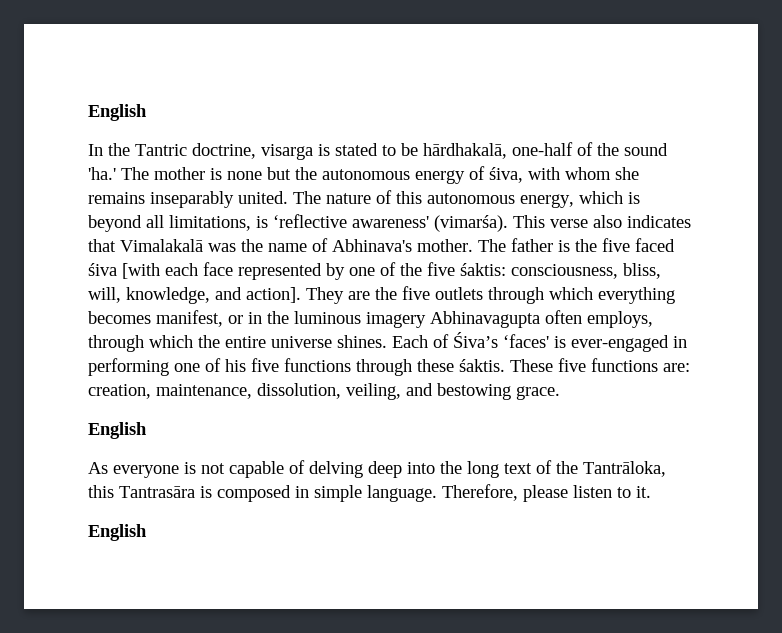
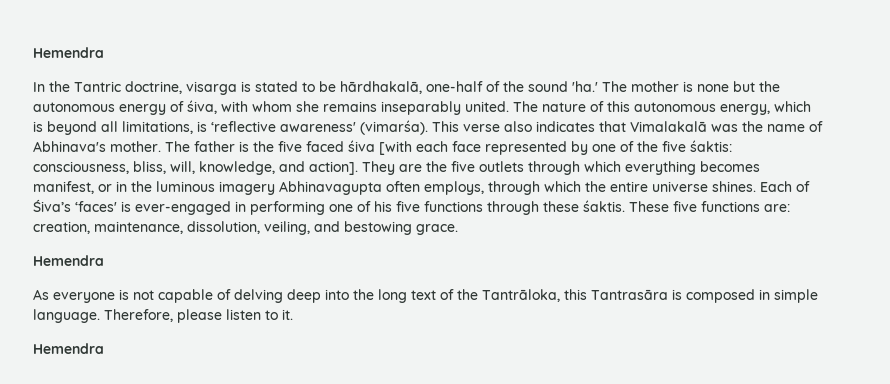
[88,104,147,121] English -> [33,47,104,58] Hemendra
[88,422,147,439] English -> [33,255,104,266] Hemendra
[88,524,147,541] English -> [33,343,104,354] Hemendra

